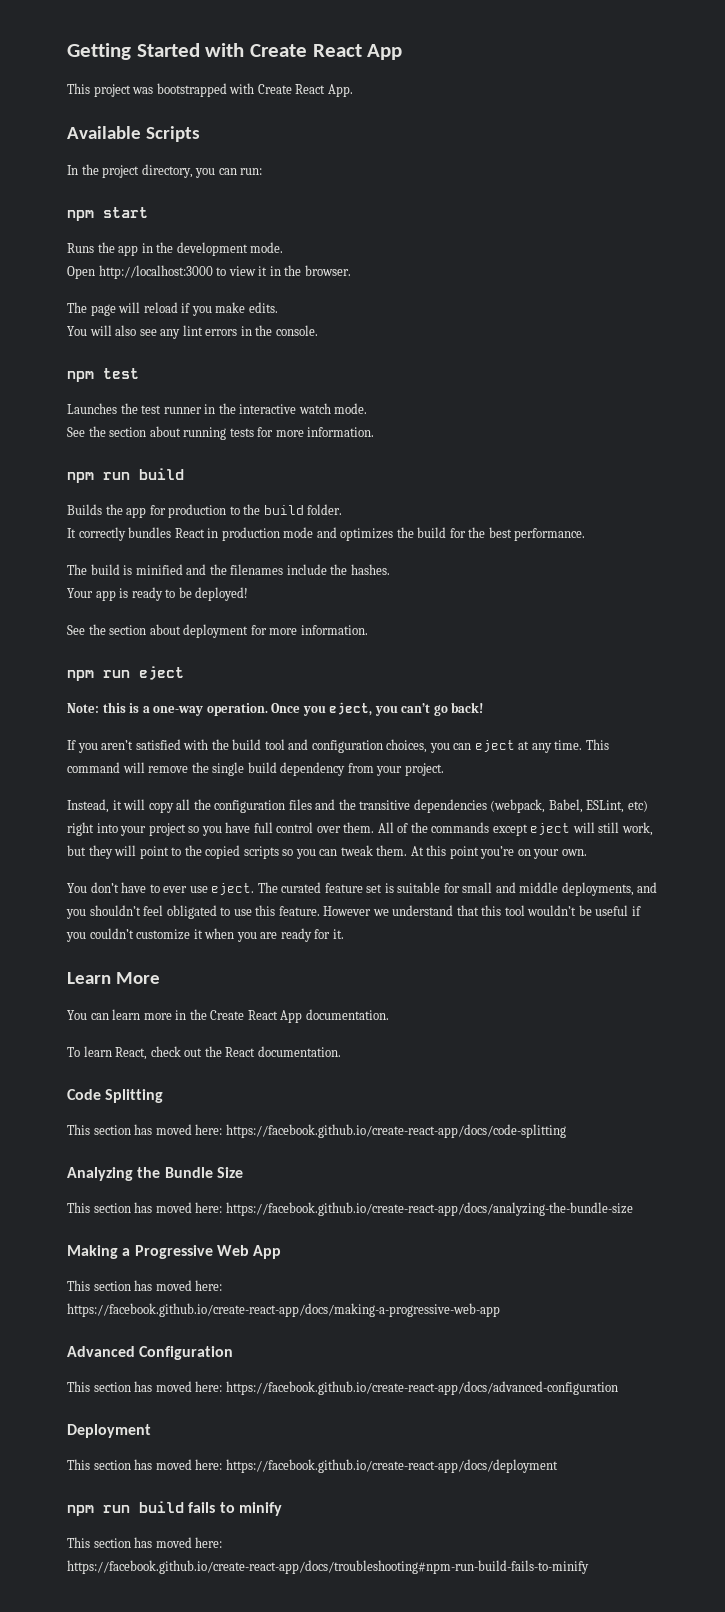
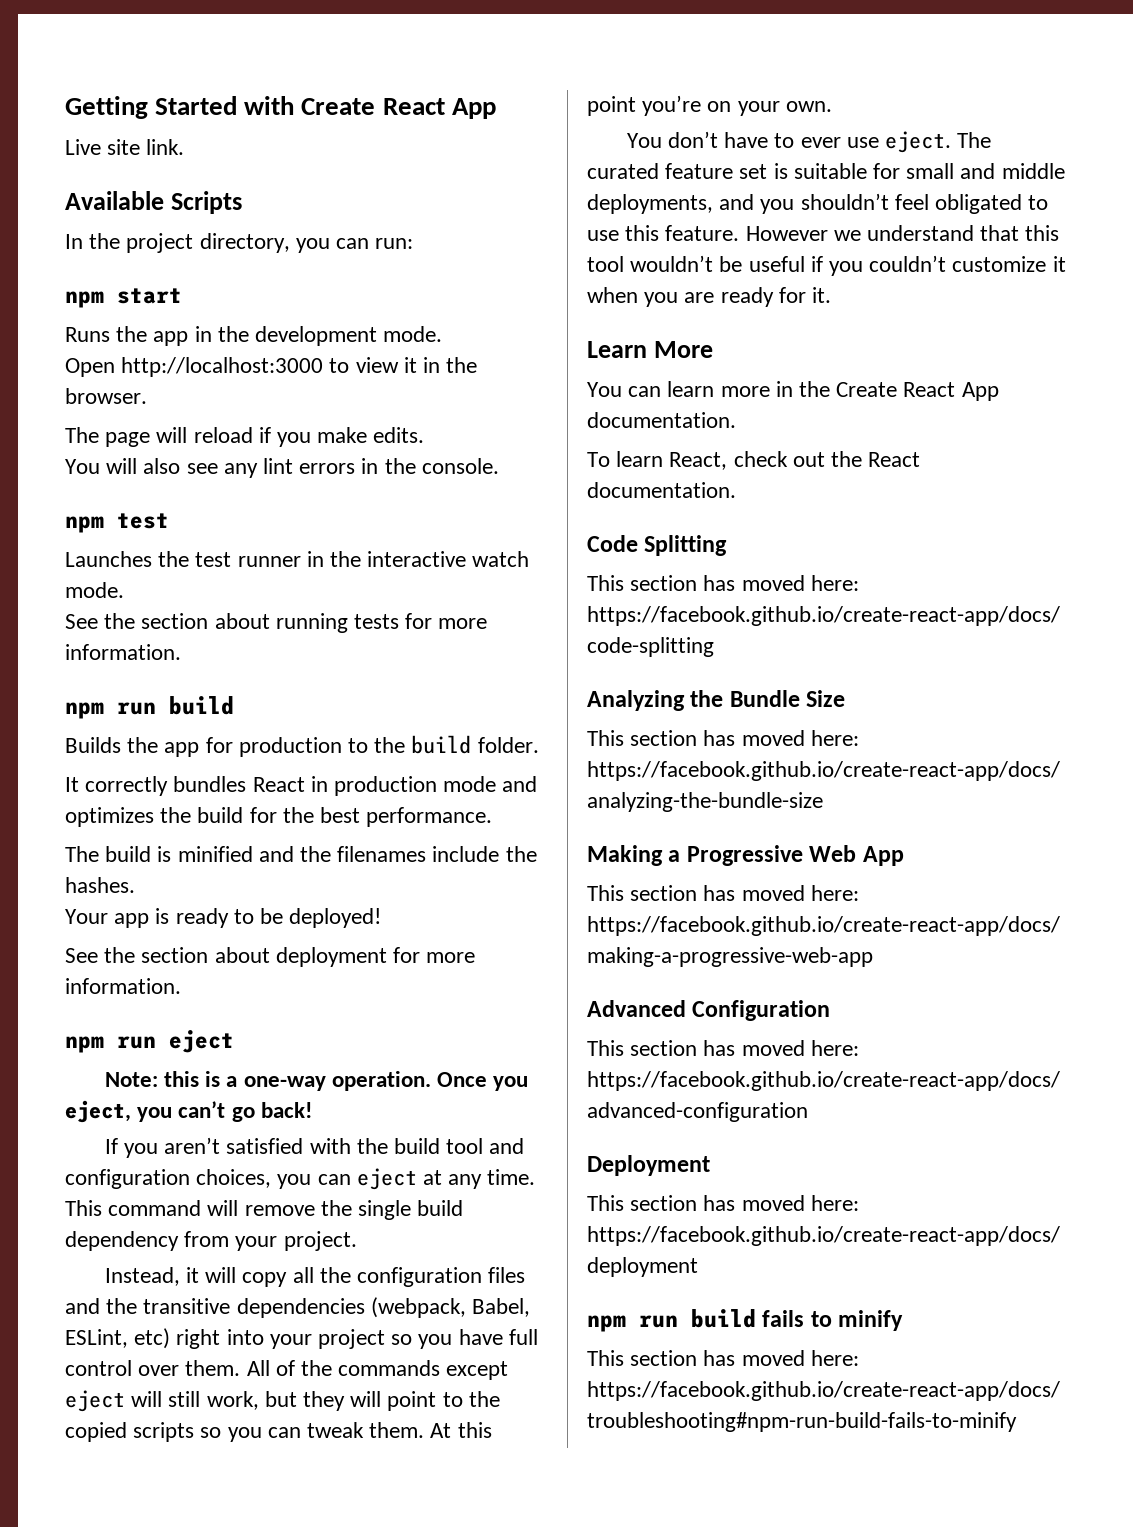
[67,83,353,97] This project was bootstrapped with Create React App. -> [65,139,185,155] Live site link.

